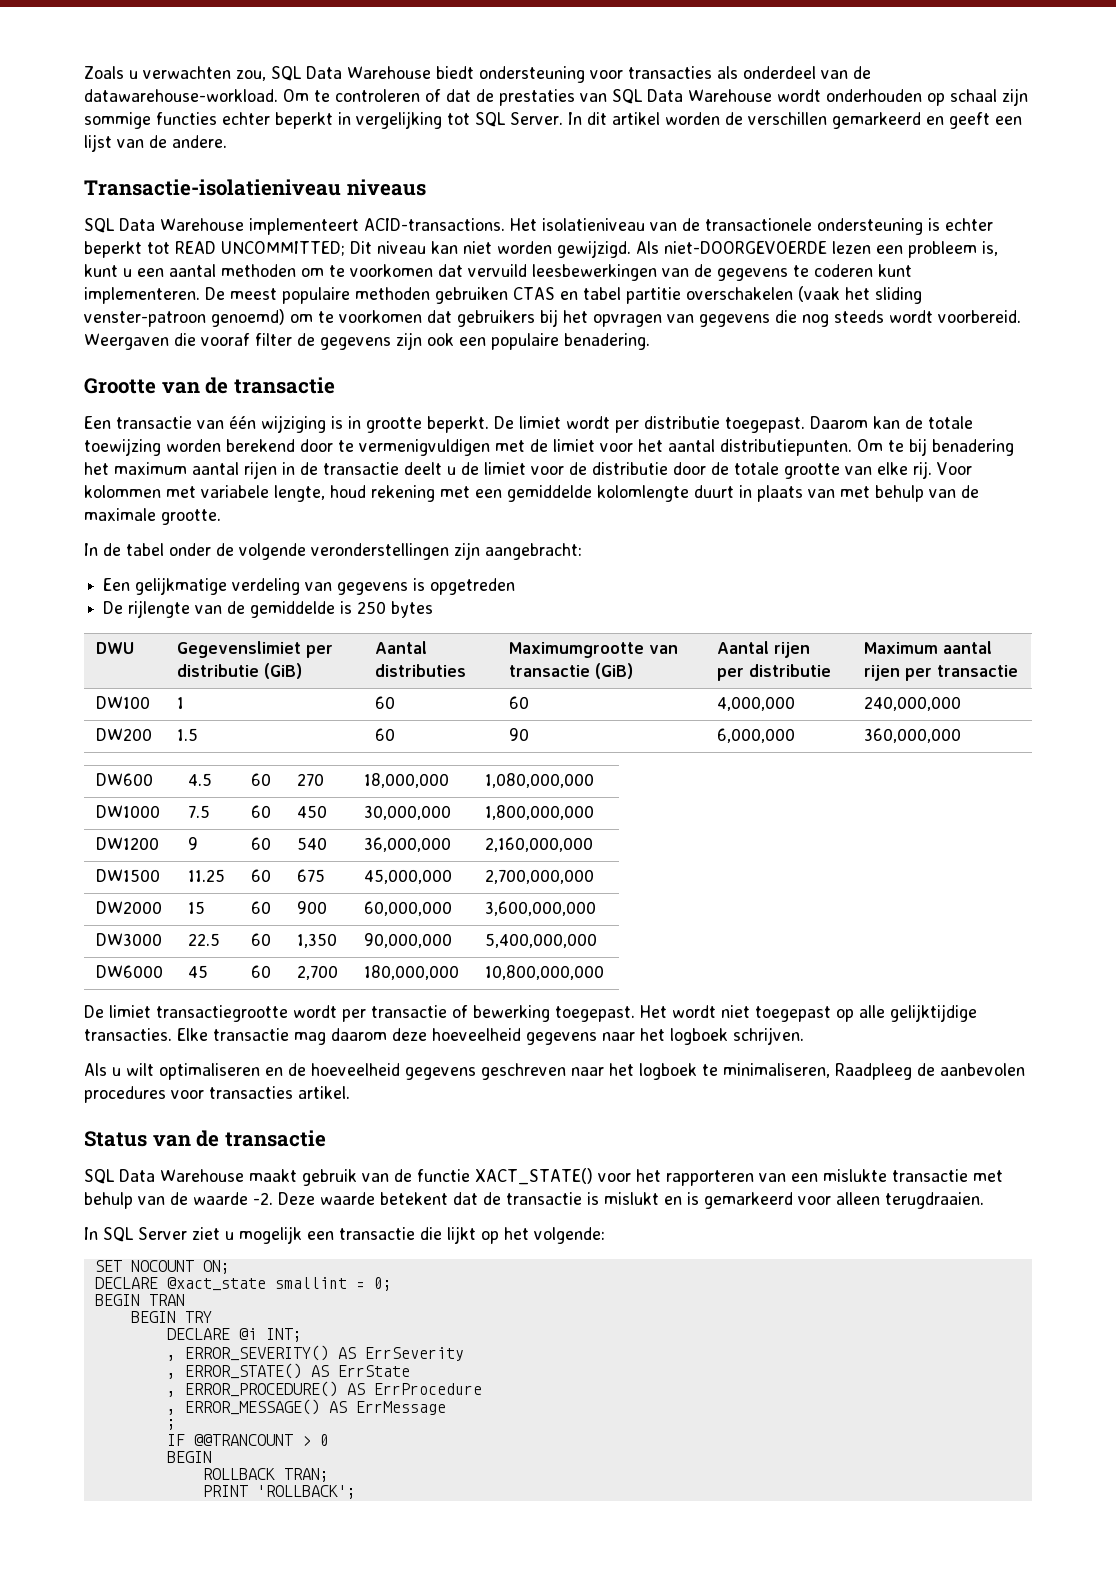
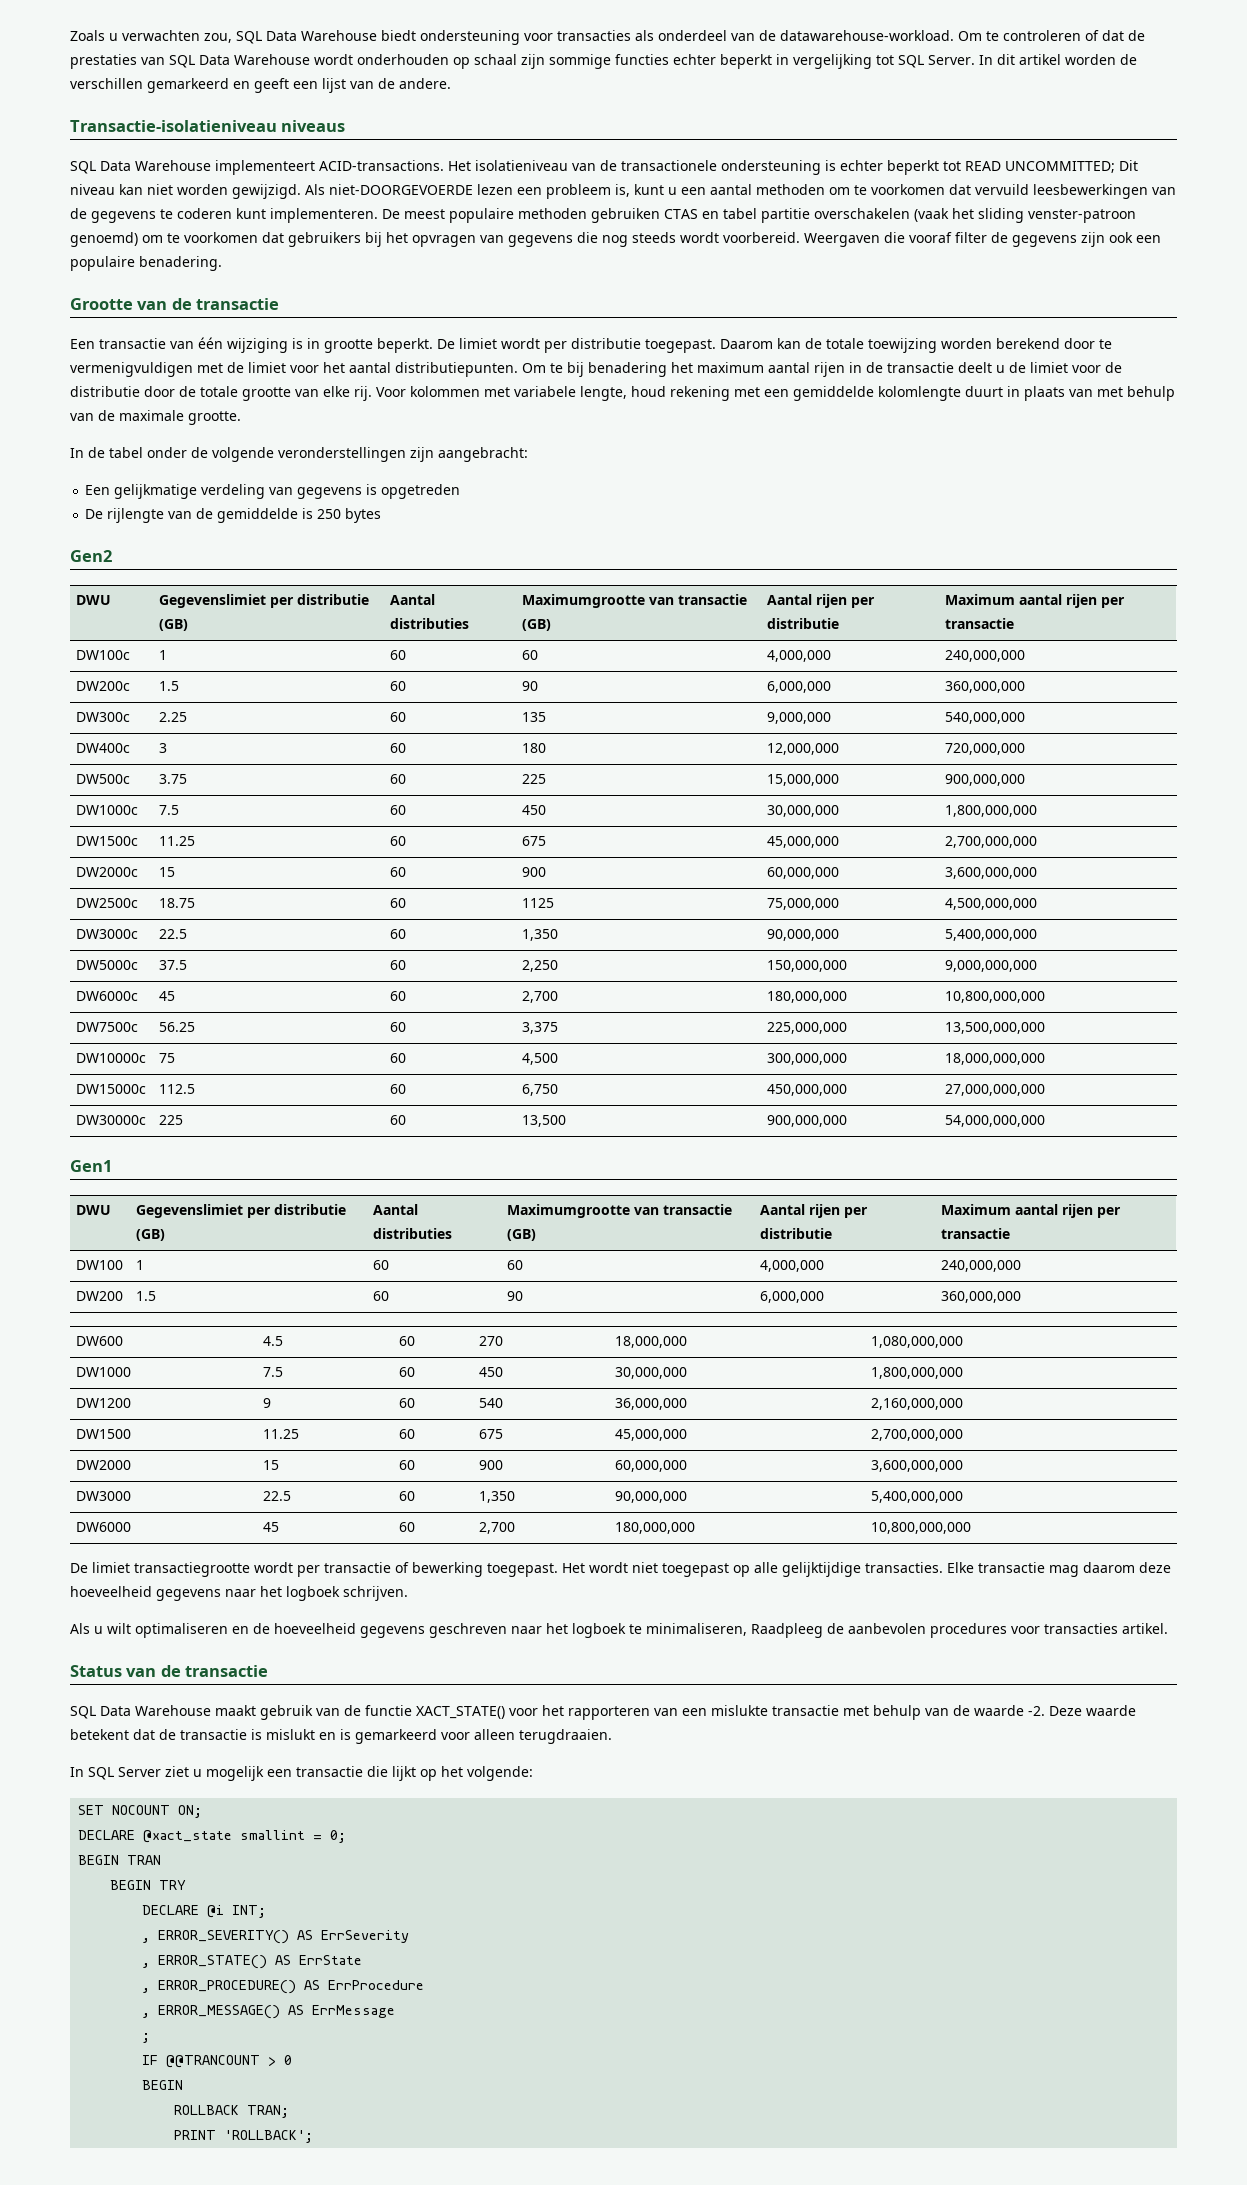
[96,642,135,654] [177,641,334,658] [177,663,303,679] [375,641,428,654] [375,664,467,677] [509,642,679,658] [509,663,634,679] // DWU | Gegevenslimiet per distributie (GiB) | Aantal distributies | Maximumgrootte van transactie (GiB) -> [70,550,112,562] [76,595,112,605] [159,594,370,608] [159,619,189,631] [390,594,436,605] [390,618,470,629] [522,594,748,608] [522,619,552,631] [767,594,876,608] [767,618,840,629] [945,594,1126,608] [945,618,1015,629] [76,650,131,660] [159,650,168,660] [390,650,407,660] [522,650,539,660] [767,650,832,662] [945,650,1026,662] [76,681,131,691] [159,681,180,691] [390,681,407,691] [522,681,539,691] [767,681,832,693] [945,681,1026,693] [76,712,131,722] [159,712,188,722] [390,712,407,722] [522,712,547,722] [767,712,832,724] [945,712,1026,724] [76,743,131,753] [159,743,168,753] [390,743,407,753] [522,743,547,753] [767,743,840,755] [945,743,1026,755] [76,774,131,784] [159,774,188,784] [390,774,407,784] [522,774,547,784] [767,774,840,786] [945,774,1026,786] [76,805,139,815] [159,805,180,815] [390,805,407,815] [522,805,547,815] [767,805,840,817] [945,805,1038,817] [76,836,139,846] [159,836,196,846] [390,836,407,846] [522,836,547,846] [767,836,840,848] [945,836,1038,848] [76,867,139,877] [159,867,176,877] [390,867,407,877] [522,867,547,877] [767,867,840,879] [945,867,1038,879] [76,898,139,908] [159,898,196,908] [390,898,407,908] [522,898,555,908] [767,898,840,910] [945,898,1038,910] [76,929,139,939] [159,929,188,939] [390,929,407,939] [522,929,559,941] [767,929,840,941] [945,929,1038,941] [76,960,139,970] [159,960,188,970] [390,960,407,970] [522,960,559,972] [767,960,848,972] [945,960,1038,972] [76,991,139,1001] [159,991,176,1001] [390,991,407,1001] [522,991,559,1003] [767,991,848,1003] [945,991,1046,1003] [76,1022,139,1032] [159,1022,196,1032] [390,1022,407,1032] [522,1022,559,1034] [767,1022,848,1034] [945,1022,1046,1034] [76,1053,147,1063] [159,1053,176,1063] [390,1053,407,1063] [522,1053,559,1065] [767,1053,848,1065] [945,1053,1046,1065] [76,1084,147,1094] [159,1084,196,1094] [390,1084,407,1094] [522,1084,559,1096] [767,1084,848,1096] [945,1084,1046,1096] [76,1115,147,1125] [159,1115,184,1125] [390,1115,407,1125] [522,1115,567,1127] [767,1115,848,1127] [945,1115,1046,1127] [70,1160,112,1172] [76,1205,112,1215] [136,1204,347,1218] [136,1229,166,1241] [373,1204,419,1215] [373,1228,453,1239] [507,1204,733,1218] [507,1229,537,1241] // Gen2 // DWU | Gegevenslimiet per distributie (GB) | Aantal distributies | Maximumgrootte van transactie (GB) | Aantal rijen per distributie | Maximum aantal rijen per transactie // DW100c | 1 | 60 | 60 | 4,000,000 | 240,000,000 // DW200c | 1.5 | 60 | 90 | 6,000,000 | 360,000,000 // DW300c | 2.25 | 60 | 135 | 9,000,000 | 540,000,000 // DW400c | 3 | 60 | 180 | 12,000,000 | 720,000,000 // DW500c | 3.75 | 60 | 225 | 15,000,000 | 900,000,000 // DW1000c | 7.5 | 60 | 450 | 30,000,000 | 1,800,000,000 // DW1500c | 11.25 | 60 | 675 | 45,000,000 | 2,700,000,000 // DW2000c | 15 | 60 | 900 | 60,000,000 | 3,600,000,000 // DW2500c | 18.75 | 60 | 1125 | 75,000,000 | 4,500,000,000 // DW3000c | 22.5 | 60 | 1,350 | 90,000,000 | 5,400,000,000 // DW5000c | 37.5 | 60 | 2,250 | 150,000,000 | 9,000,000,000 // DW6000c | 45 | 60 | 2,700 | 180,000,000 | 10,800,000,000 // DW7500c | 56.25 | 60 | 3,375 | 225,000,000 | 13,500,000,000 // DW10000c | 75 | 60 | 4,500 | 300,000,000 | 18,000,000,000 // DW15000c | 112.5 | 60 | 6,750 | 450,000,000 | 27,000,000,000 // DW30000c | 225 | 60 | 13,500 | 900,000,000 | 54,000,000,000 // Gen1 // DWU | Gegevenslimiet per distributie (GB) | Aantal distributies | Maximumgrootte van transactie (GB)

